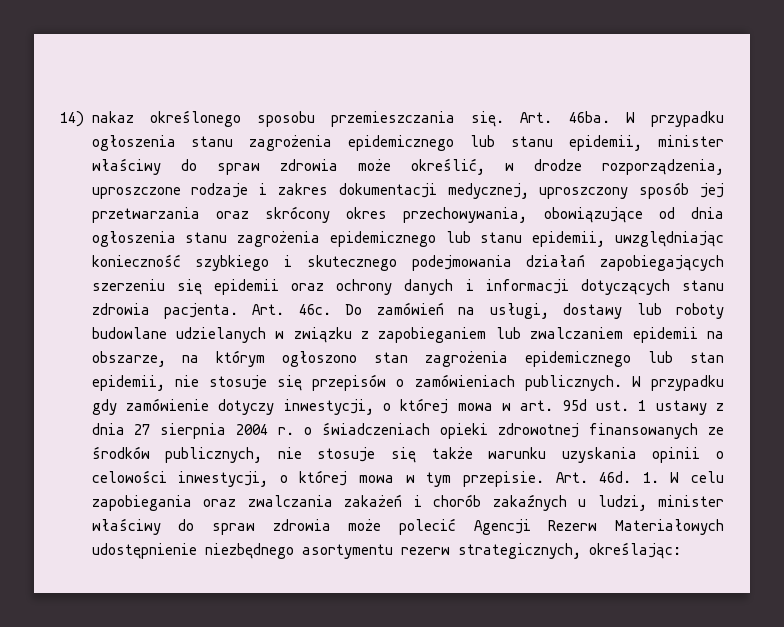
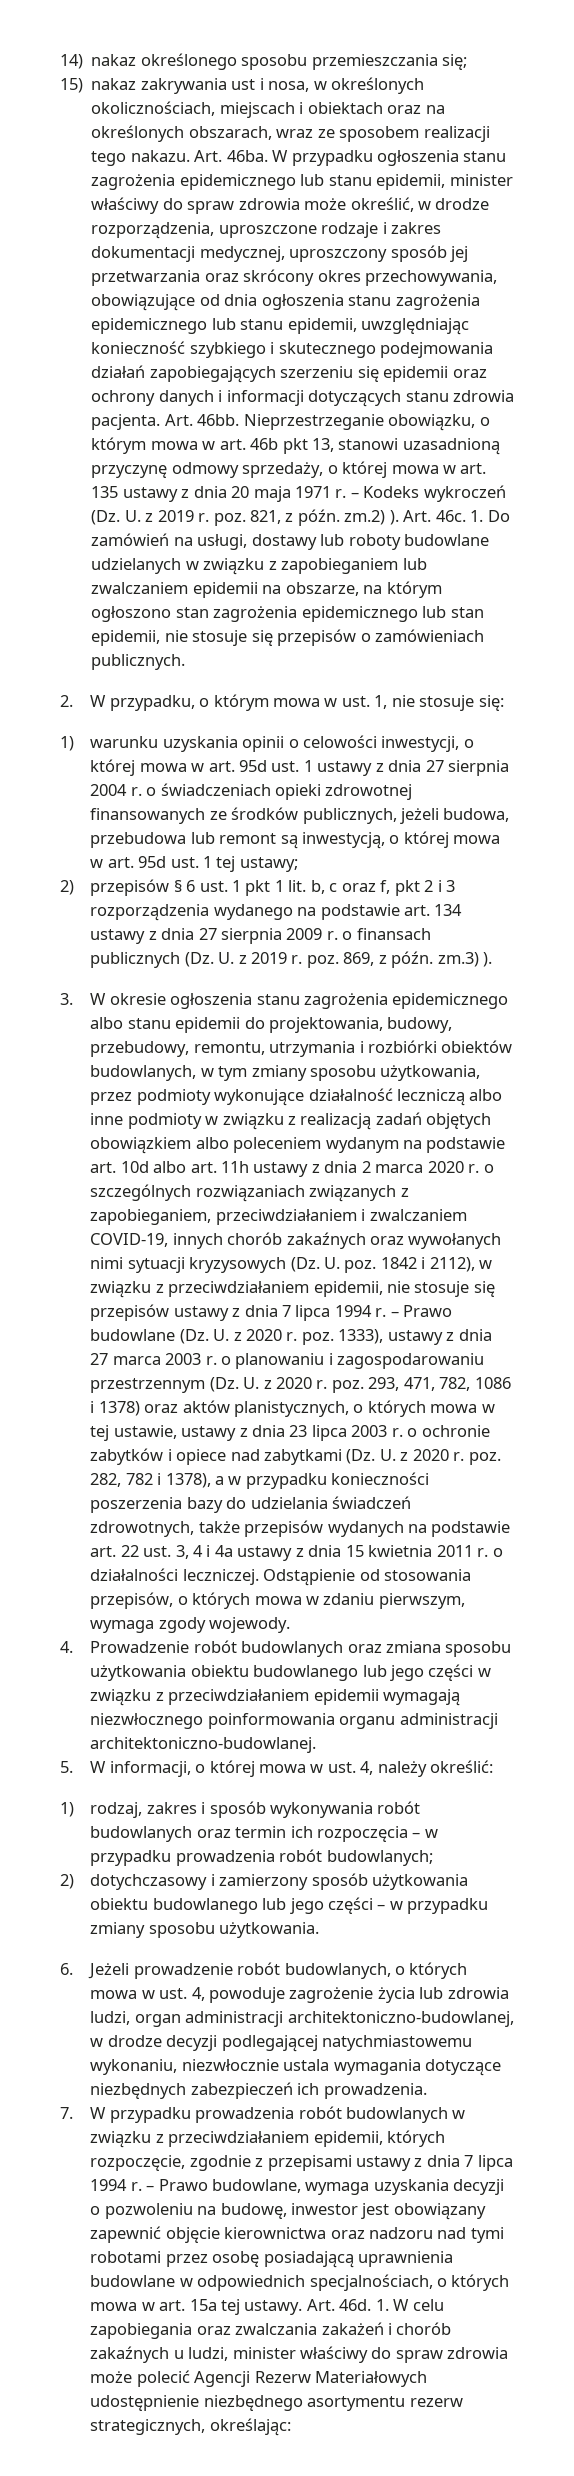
[471,111,505,127] się. -> [442,54,468,70] [60,77,424,94] [91,101,445,118] [91,125,490,142] [91,150,190,166] się; // 15) nakaz zakrywania ust i nosa, w określonych okolicznościach, miejscach i obiektach oraz na określonych obszarach, wraz ze sposobem realizacji tego nakazu.
[298,304,331,315] 46c. -> [197,414,490,431] [91,437,500,455] [91,461,487,478] [91,485,506,502] [91,509,484,526] 46bb. Nieprzestrzeganie obowiązku, o którym mowa w art. 46b pkt 13, stanowi uzasadnioną przyczynę odmowy sprzedaży, o której mowa w art. 135 ustawy z dnia 20 maja 1971 r. – Kodeks wykroczeń (Dz. U. z 2019 r. poz. 821, z późn. zm.2) ). Art. 46c. 1.
[631,375,724,391] [91,398,275,415] W przypadku gdy zamówienie dotyczy -> [60,694,504,711] [60,735,377,752] // 2. W przypadku, o którym mowa w ust. 1, nie stosuje się: // 1) warunku uzyskania opinii o celowości
[277,447,724,463] [91,470,544,487] nie stosuje się także warunku uzyskania opinii o celowości inwestycji, o której mowa w tym przepisie. -> [399,808,510,824] [90,831,501,849] [90,856,298,872] [60,879,455,896] [90,904,463,921] [90,928,431,944] [90,951,493,968] [60,993,509,1009] [90,1017,453,1033] [90,1040,513,1057] [90,1065,481,1081] [90,1088,503,1106] [90,1112,492,1130] [90,1137,506,1154] [90,1161,494,1177] [90,1184,409,1202] [90,1209,467,1225] [90,1232,502,1249] [90,1257,493,1273] [90,1281,495,1298] [90,1304,453,1321] [90,1329,492,1345] [90,1353,485,1369] [90,1377,511,1393] [90,1400,495,1417] [90,1425,490,1441] [90,1448,501,1465] [90,1472,430,1489] [90,1496,411,1513] [90,1520,511,1537] [90,1545,503,1561] [90,1568,471,1586] [90,1592,465,1609] [90,1617,291,1633] [60,1640,512,1657] [90,1664,491,1681] [90,1689,460,1706] [90,1713,498,1729] [90,1737,317,1753] [60,1760,494,1777] [60,1801,421,1818] [90,1826,438,1842] [90,1849,433,1866] [60,1873,468,1890] [90,1897,489,1914] [90,1922,320,1938] [60,1962,468,1979] [90,1987,509,2003] [90,2011,514,2027] [90,2035,472,2052] [90,2059,501,2076] [90,2082,427,2099] [60,2106,466,2123] [90,2130,445,2148] [90,2155,513,2171] [90,2179,505,2195] [90,2203,486,2220] [90,2226,504,2243] [90,2251,453,2268] [90,2274,510,2291] [90,2299,303,2315] jeżeli budowa, przebudowa lub remont są inwestycją, o której mowa w art. 95d ust. 1 tej ustawy; // 2) przepisów § 6 ust. 1 pkt 1 lit. b, c oraz f, pkt 2 i 3 rozporządzenia wydanego na podstawie art. 134 ustawy z dnia 27 sierpnia 2009 r. o finansach publicznych (Dz. U. z 2019 r. poz. 869, z późn. zm.3) ). // 3. W okresie ogłoszenia stanu zagrożenia epidemicznego albo stanu epidemii do projektowania, budowy, przebudowy, remontu, utrzymania i rozbiórki obiektów budowlanych, w tym zmiany sposobu użytkowania, przez podmioty wykonujące działalność leczniczą albo inne podmioty w związku z realizacją zadań objętych obowiązkiem albo poleceniem wydanym na podstawie art. 10d albo art. 11h ustawy z dnia 2 marca 2020 r. o szczególnych rozwiązaniach związanych z zapobieganiem, przeciwdziałaniem i zwalczaniem COVID-19, innych chorób zakaźnych oraz wywołanych nimi sytuacji kryzysowych (Dz. U. poz. 1842 i 2112), w związku z przeciwdziałaniem epidemii, nie stosuje się przepisów ustawy z dnia 7 lipca 1994 r. – Prawo budowlane (Dz. U. z 2020 r. poz. 1333), ustawy z dnia 27 marca 2003 r. o planowaniu i zagospodarowaniu przestrzennym (Dz. U. z 2020 r. poz. 293, 471, 782, 1086 i 1378) oraz aktów planistycznych, o których mowa w tej ustawie, ustawy z dnia 23 lipca 2003 r. o ochronie zabytków i opiece nad zabytkami (Dz. U. z 2020 r. poz. 282, 782 i 1378), a w przypadku konieczności poszerzenia bazy do udzielania świadczeń zdrowotnych, także przepisów wydanych na podstawie art. 22 ust. 3, 4 i 4a ustawy z dnia 15 kwietnia 2011 r. o działalności leczniczej. Odstąpienie od stosowania przepisów, o których mowa w zdaniu pierwszym, wymaga zgody wojewody. // 4. Prowadzenie robót budowlanych oraz zmiana sposobu użytkowania obiektu budowlanego lub jego części w związku z przeciwdziałaniem epidemii wymagają niezwłocznego poinformowania organu administracji architektoniczno-budowlanej. // 5. W informacji, o której mowa w ust. 4, należy określić: // 1) rodzaj, zakres i sposób wykonywania robót budowlanych oraz termin ich rozpoczęcia – w przypadku prowadzenia robót budowlanych; // 2) dotychczasowy i zamierzony sposób użytkowania obiektu budowlanego lub jego części – w przypadku zmiany sposobu użytkowania. // 6. Jeżeli prowadzenie robót budowlanych, o których mowa w ust. 4, powoduje zagrożenie życia lub zdrowia ludzi, organ administracji architektoniczno-budowlanej, w drodze decyzji podlegającej natychmiastowemu wykonaniu, niezwłocznie ustala wymagania dotyczące niezbędnych zabezpieczeń ich prowadzenia. // 7. W przypadku prowadzenia robót budowlanych w związku z przeciwdziałaniem epidemii, których rozpoczęcie, zgodnie z przepisami ustawy z dnia 7 lipca 1994 r. – Prawo budowlane, wymaga uzyskania decyzji o pozwoleniu na budowę, inwestor jest obowiązany zapewnić objęcie kierownictwa oraz nadzoru nad tymi robotami przez osobę posiadającą uprawnienia budowlane w odpowiednich specjalnościach, o których mowa w art. 15a tej ustawy.

